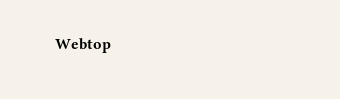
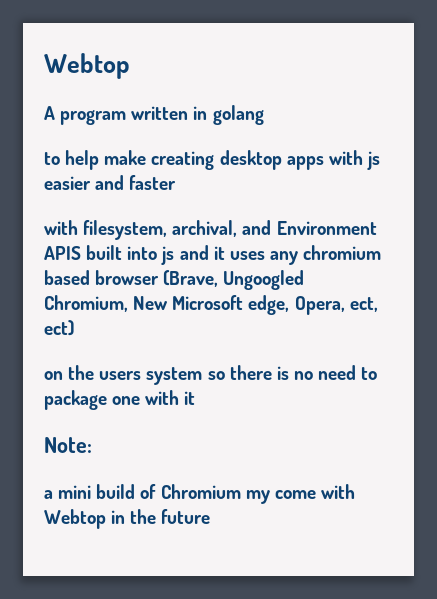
[55,38,111,53] Webtop -> [44,53,130,79] [44,105,264,125] [44,150,380,170] [44,175,177,190] [44,220,377,240] [44,245,382,265] [44,270,305,290] [44,295,378,315] [44,320,74,336] [44,365,378,385] [44,390,196,410] [44,437,92,453] [44,484,355,504] [44,509,211,529] Webtop // A program written in golang // to help make creating desktop apps with js easier and faster // with filesystem, archival, and Environment APIS built into js and it uses any chromium based browser (Brave, Ungoogled Chromium, New Microsoft edge, Opera, ect, ect) // on the users system so there is no need to package one with it // Note: // a mini build of Chromium my come with Webtop in the future

